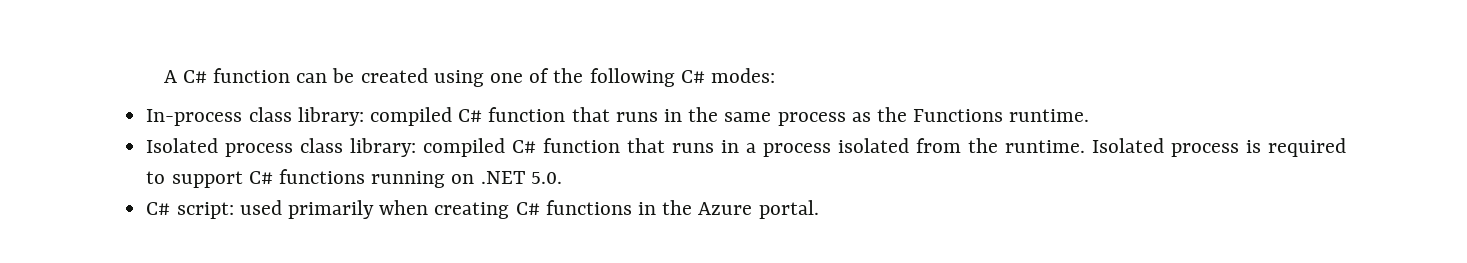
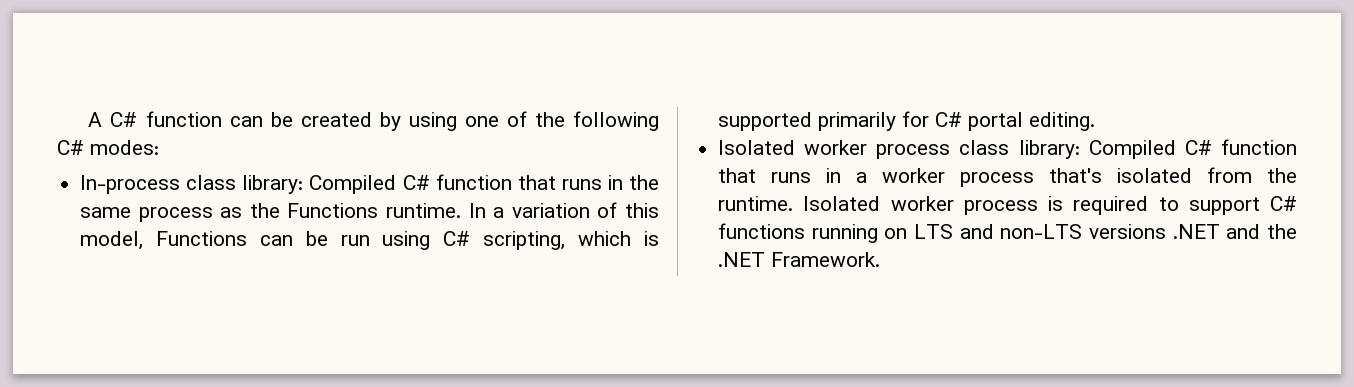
(428, 75) none -> [379,112,401,131] by
[369,107,452,126] compiled -> [309,175,397,194] Compiled
[146,138,219,153] // Isolated -> [468,202,659,218] [80,231,659,250] [718,111,1096,131] [718,140,868,155] In a variation of this model, Functions can be run using C# scripting, which is supported primarily for C# portal editing. // Isolated worker
[423,138,506,157] compiled -> [1088,140,1176,159] Compiled
[763,143,832,157] process -> [882,168,1103,187] worker process that's
(1165, 145) none -> [890,196,954,211] worker
[480,171,562,184] [146,200,819,219] .NET 5.0. // C# script: used primarily when creating C# functions in the Azure portal. -> [914,224,1297,239] [718,252,881,267] LTS and non-LTS versions .NET and the .NET Framework.

